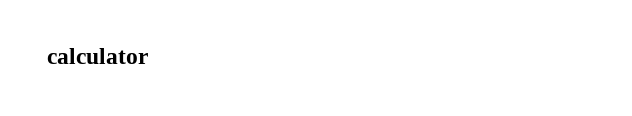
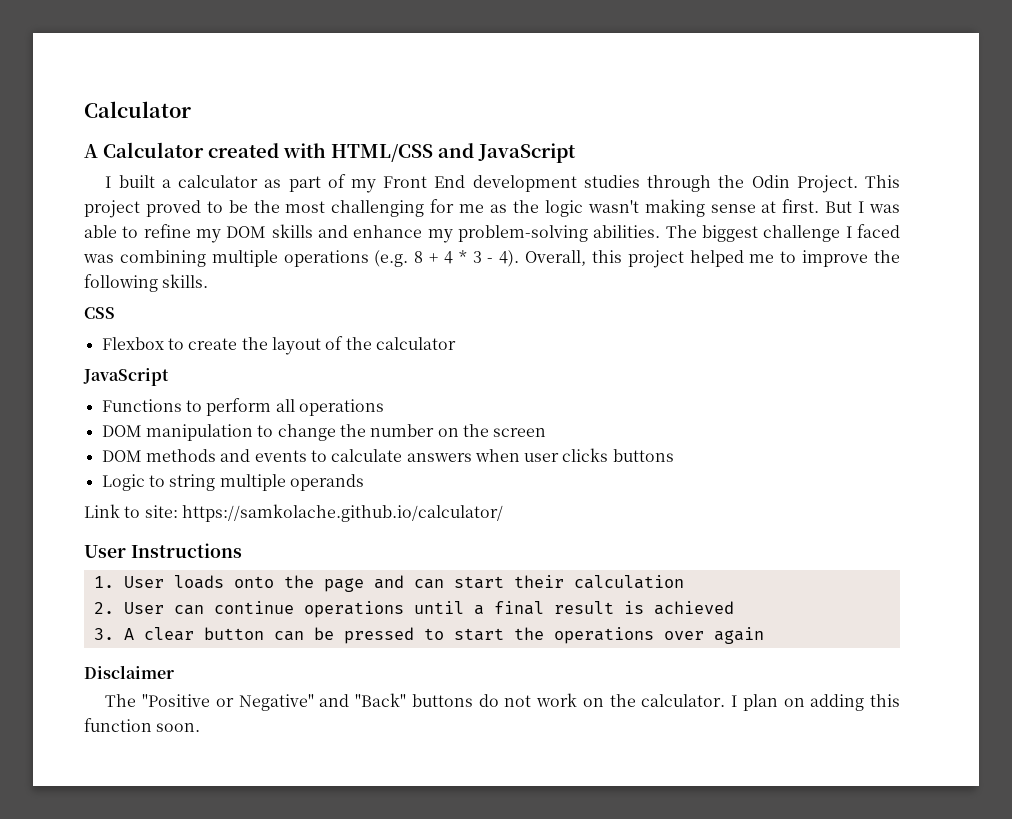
[47,48,148,64] calculator -> [84,101,191,118] [84,142,576,163] [105,174,900,193] [84,199,901,218] [84,224,901,243] [83,250,901,268] [84,274,209,292] [84,307,115,319] [101,336,456,355] [83,368,169,386] [101,398,384,416] [101,424,547,441] [101,448,674,462] [101,474,364,491] [84,504,503,522] [84,543,242,558] [93,575,684,592] [93,601,734,618] [93,627,764,644] [84,665,174,679] [105,693,901,711] [84,718,201,732] Calculator // A Calculator created with HTML/CSS and JavaScript // I built a calculator as part of my Front End development studies through the Odin Project. This project proved to be the most challenging for me as the logic wasn't making sense at first. But I was able to refine my DOM skills and enhance my problem-solving abilities. The biggest challenge I faced was combining multiple operations (e.g. 8 + 4 * 3 - 4). Overall, this project helped me to improve the following skills. // CSS // Flexbox to create the layout of the calculator // JavaScript // Functions to perform all operations // DOM manipulation to change the number on the screen // DOM methods and events to calculate answers when user clicks buttons // Logic to string multiple operands // Link to site: https://samkolache.github.io/calculator/ // User Instructions // 1. User loads onto the page and can start their calculation // 2. User can continue operations until a final result is achieved // 3. A clear button can be pressed to start the operations over again // Disclaimer // The "Positive or Negative" and "Back" buttons do not work on the calculator. I plan on adding this function soon.

